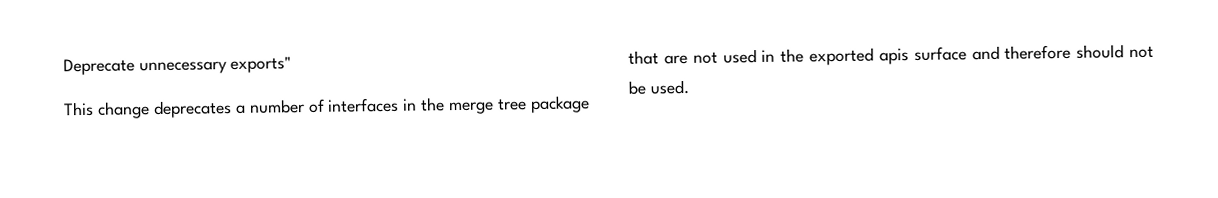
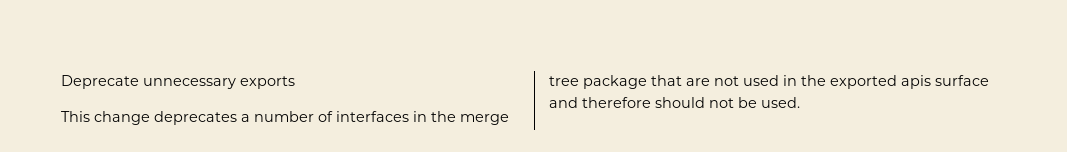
[230,56,293,74] exports" -> [240,76,295,89] exports

